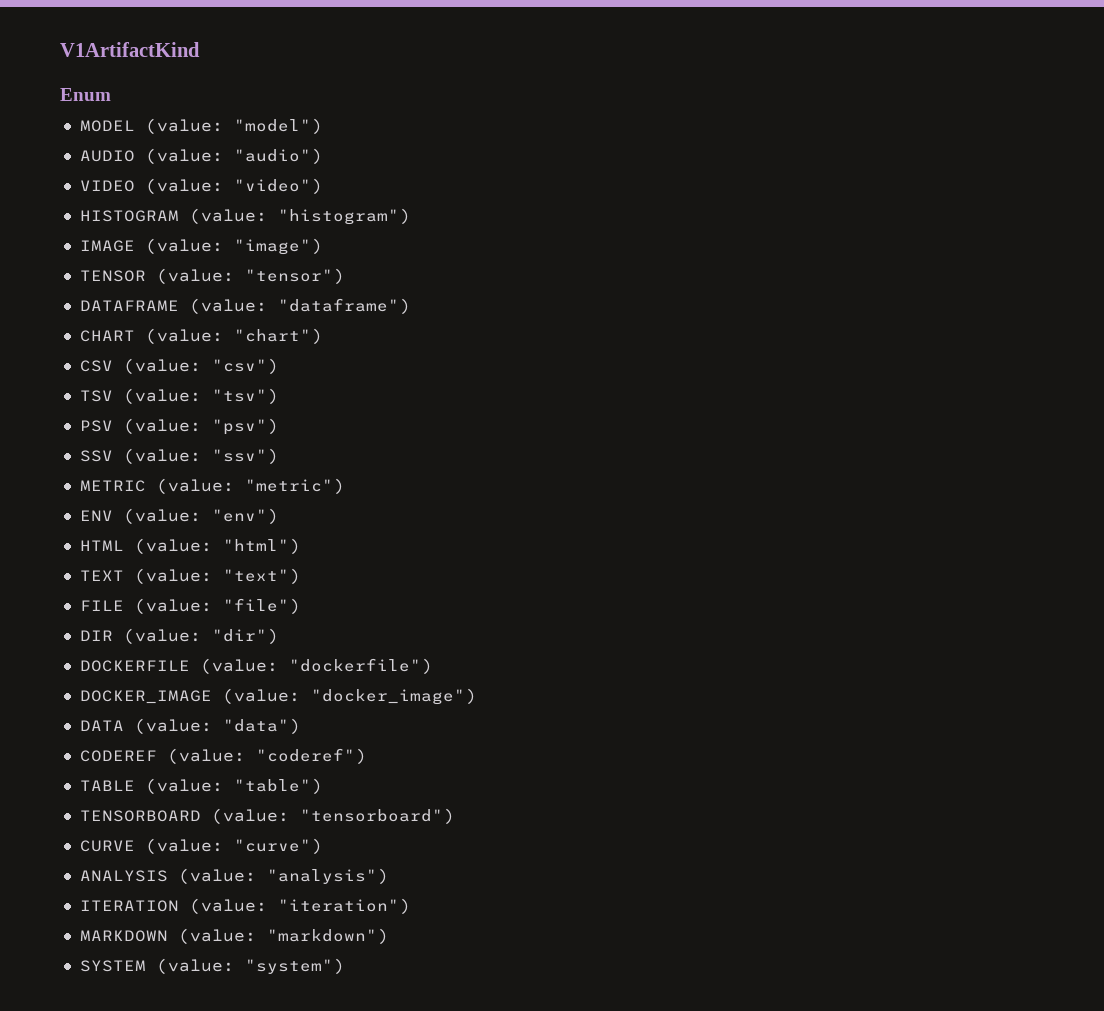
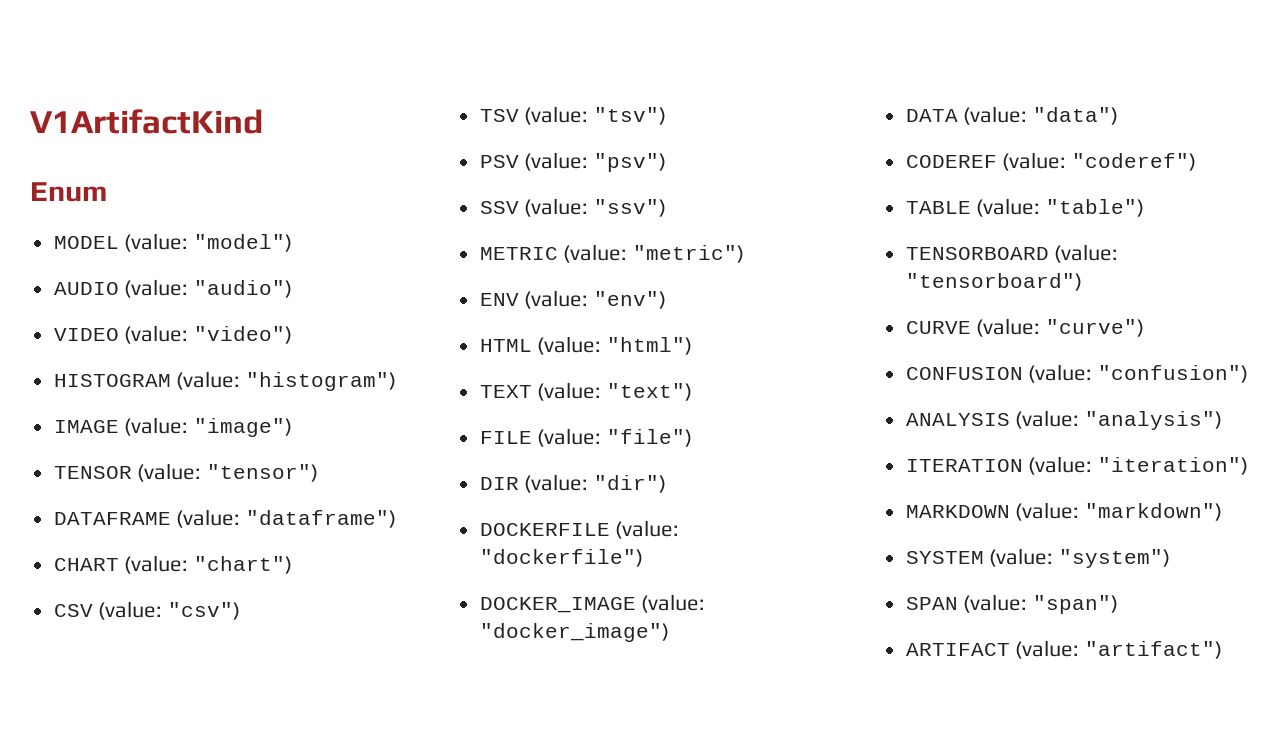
(322, 846) none -> [905,364,1249,383] // CONFUSION (value: "confusion")
(344, 966) none -> [905,594,1119,614] [905,640,1223,659] // SPAN (value: "span") // ARTIFACT (value: "artifact")

